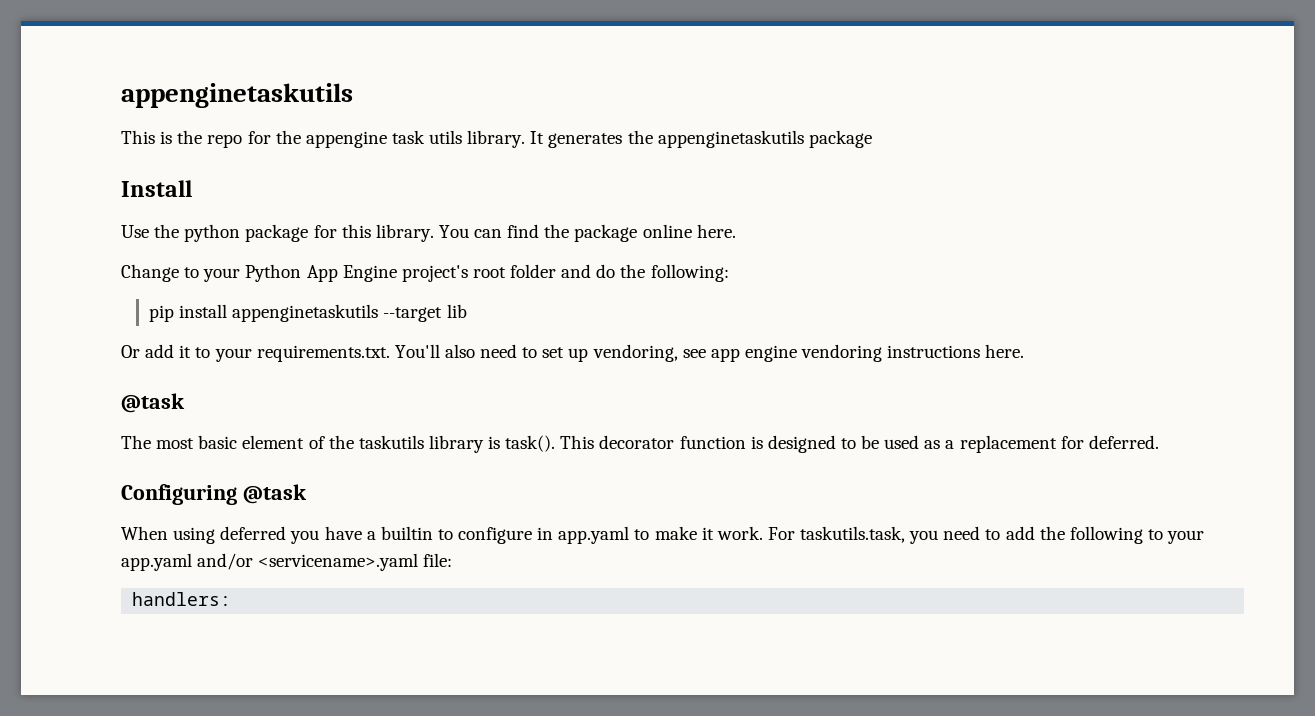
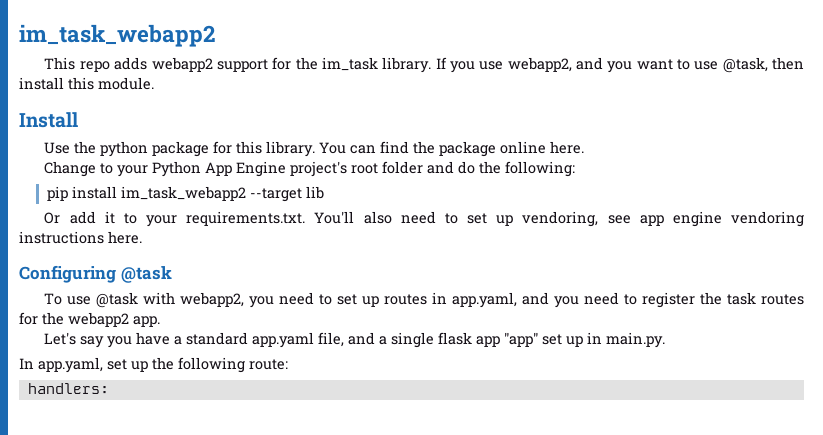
[121,83,353,108] [121,130,872,148] appenginetaskutils // This is the repo for the appengine task utils library. It generates the appenginetaskutils package -> [19,24,215,47] [44,57,804,73] [19,77,154,90] im_task_webapp2 // This repo adds webapp2 support for the im_task library. If you use webapp2, and you want to use @task, then install this module.
[232,304,379,322] appenginetaskutils -> [120,186,246,201] im_task_webapp2
[121,393,185,413] [121,435,1159,453] [121,484,307,505] [121,526,1205,544] [121,553,453,571] @task // The most basic element of the taskutils library is task(). This decorator function is designed to be used as a replacement for deferred. // Configuring @task // When using deferred you have a builtin to configure in app.yaml to make it work. For taskutils.task, you need to add the following to your app.yaml and/or <servicename>.yaml file: -> [19,265,172,283] [44,292,805,308] [19,312,160,327] [44,332,666,348] [19,357,288,373] Configuring @task // To use @task with webapp2, you need to set up routes in app.yaml, and you need to register the task routes for the webapp2 app. // Let's say you have a standard app.yaml file, and a single flask app "app" set up in main.py. // In app.yaml, set up the following route:

